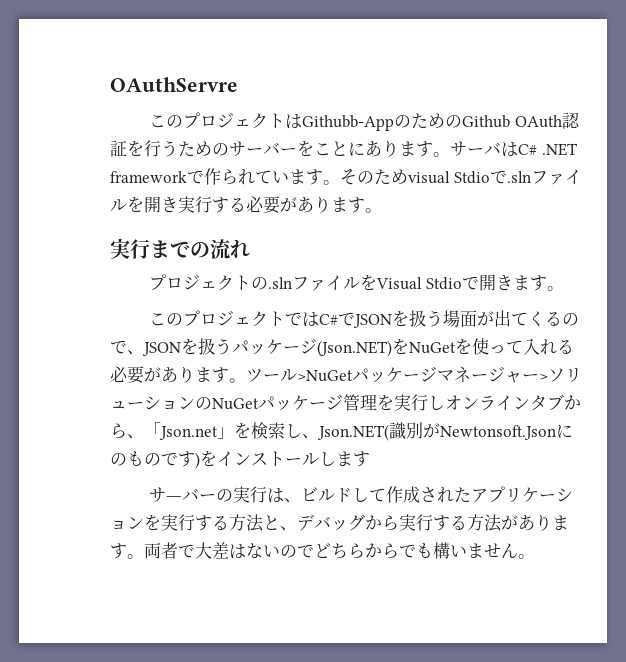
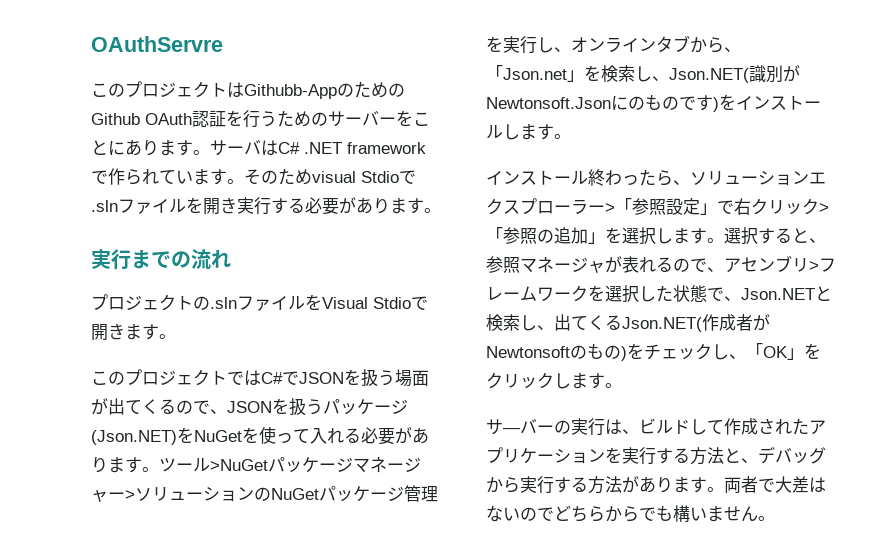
(445, 402) none -> [554,47,571,52] 、
(370, 459) none -> [554,134,571,139] [486,169,826,186] [486,198,829,215] [486,227,826,245] [486,255,836,273] [486,285,832,303] [486,314,770,332] [486,343,821,361] [486,372,622,389] 。 // インストール終わったら、ソリューションエクスプローラー>「参照設定」で右クリック>「参照の追加」を選択します。選択すると、参照マネージャが表れるので、アセンブリ>フレームワークを選択した状態で、Json.NETと検索し、出てくるJson.NET(作成者がNewtonsoftのもの)をチェックし、「OK」をクリックします。

